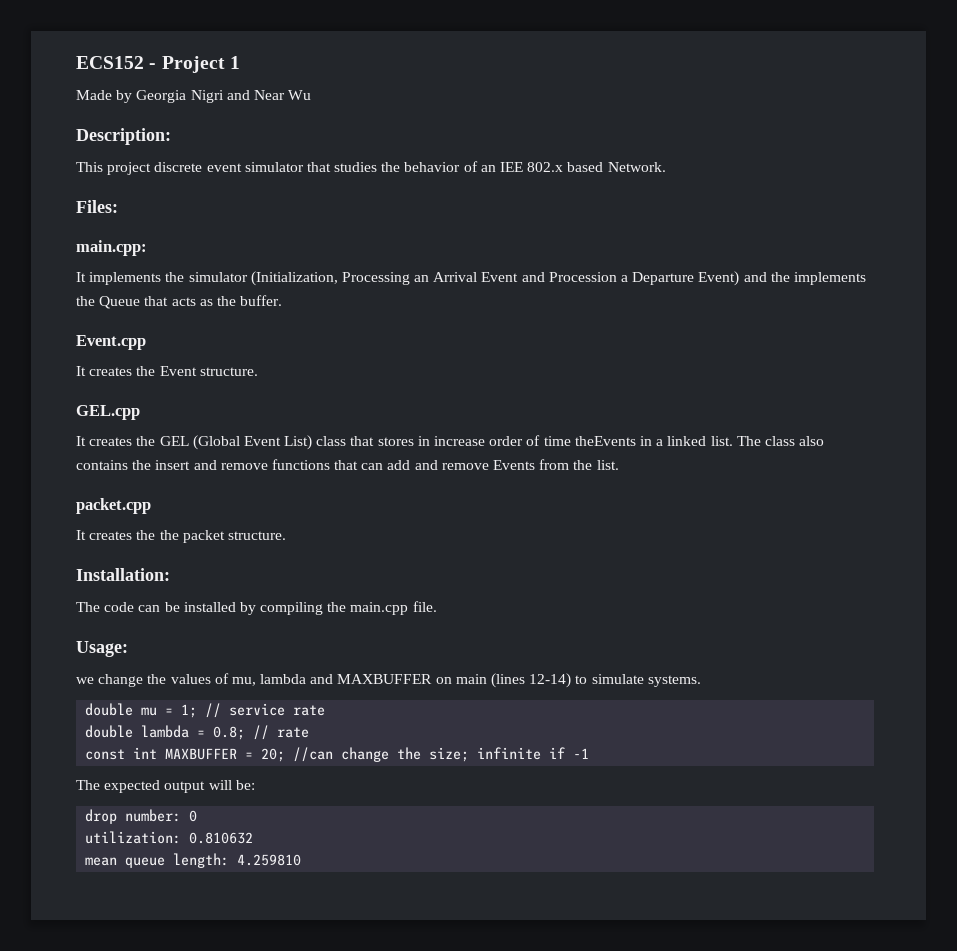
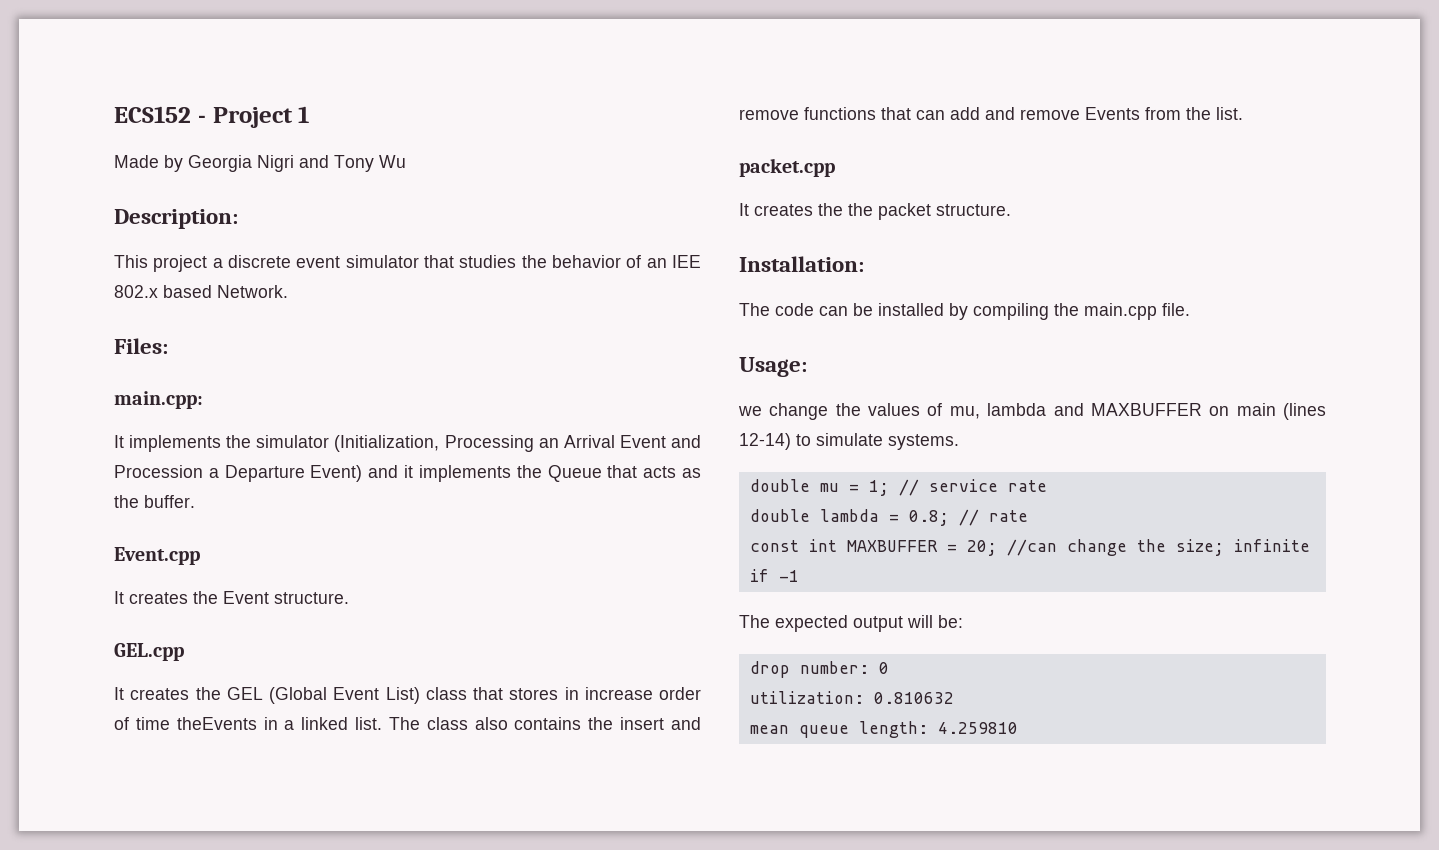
[253,90,285,100] Near -> [334,155,374,172] Tony
(152, 168) none -> [212,258,223,268] a
[770,272,790,282] the -> [404,465,414,478] it

